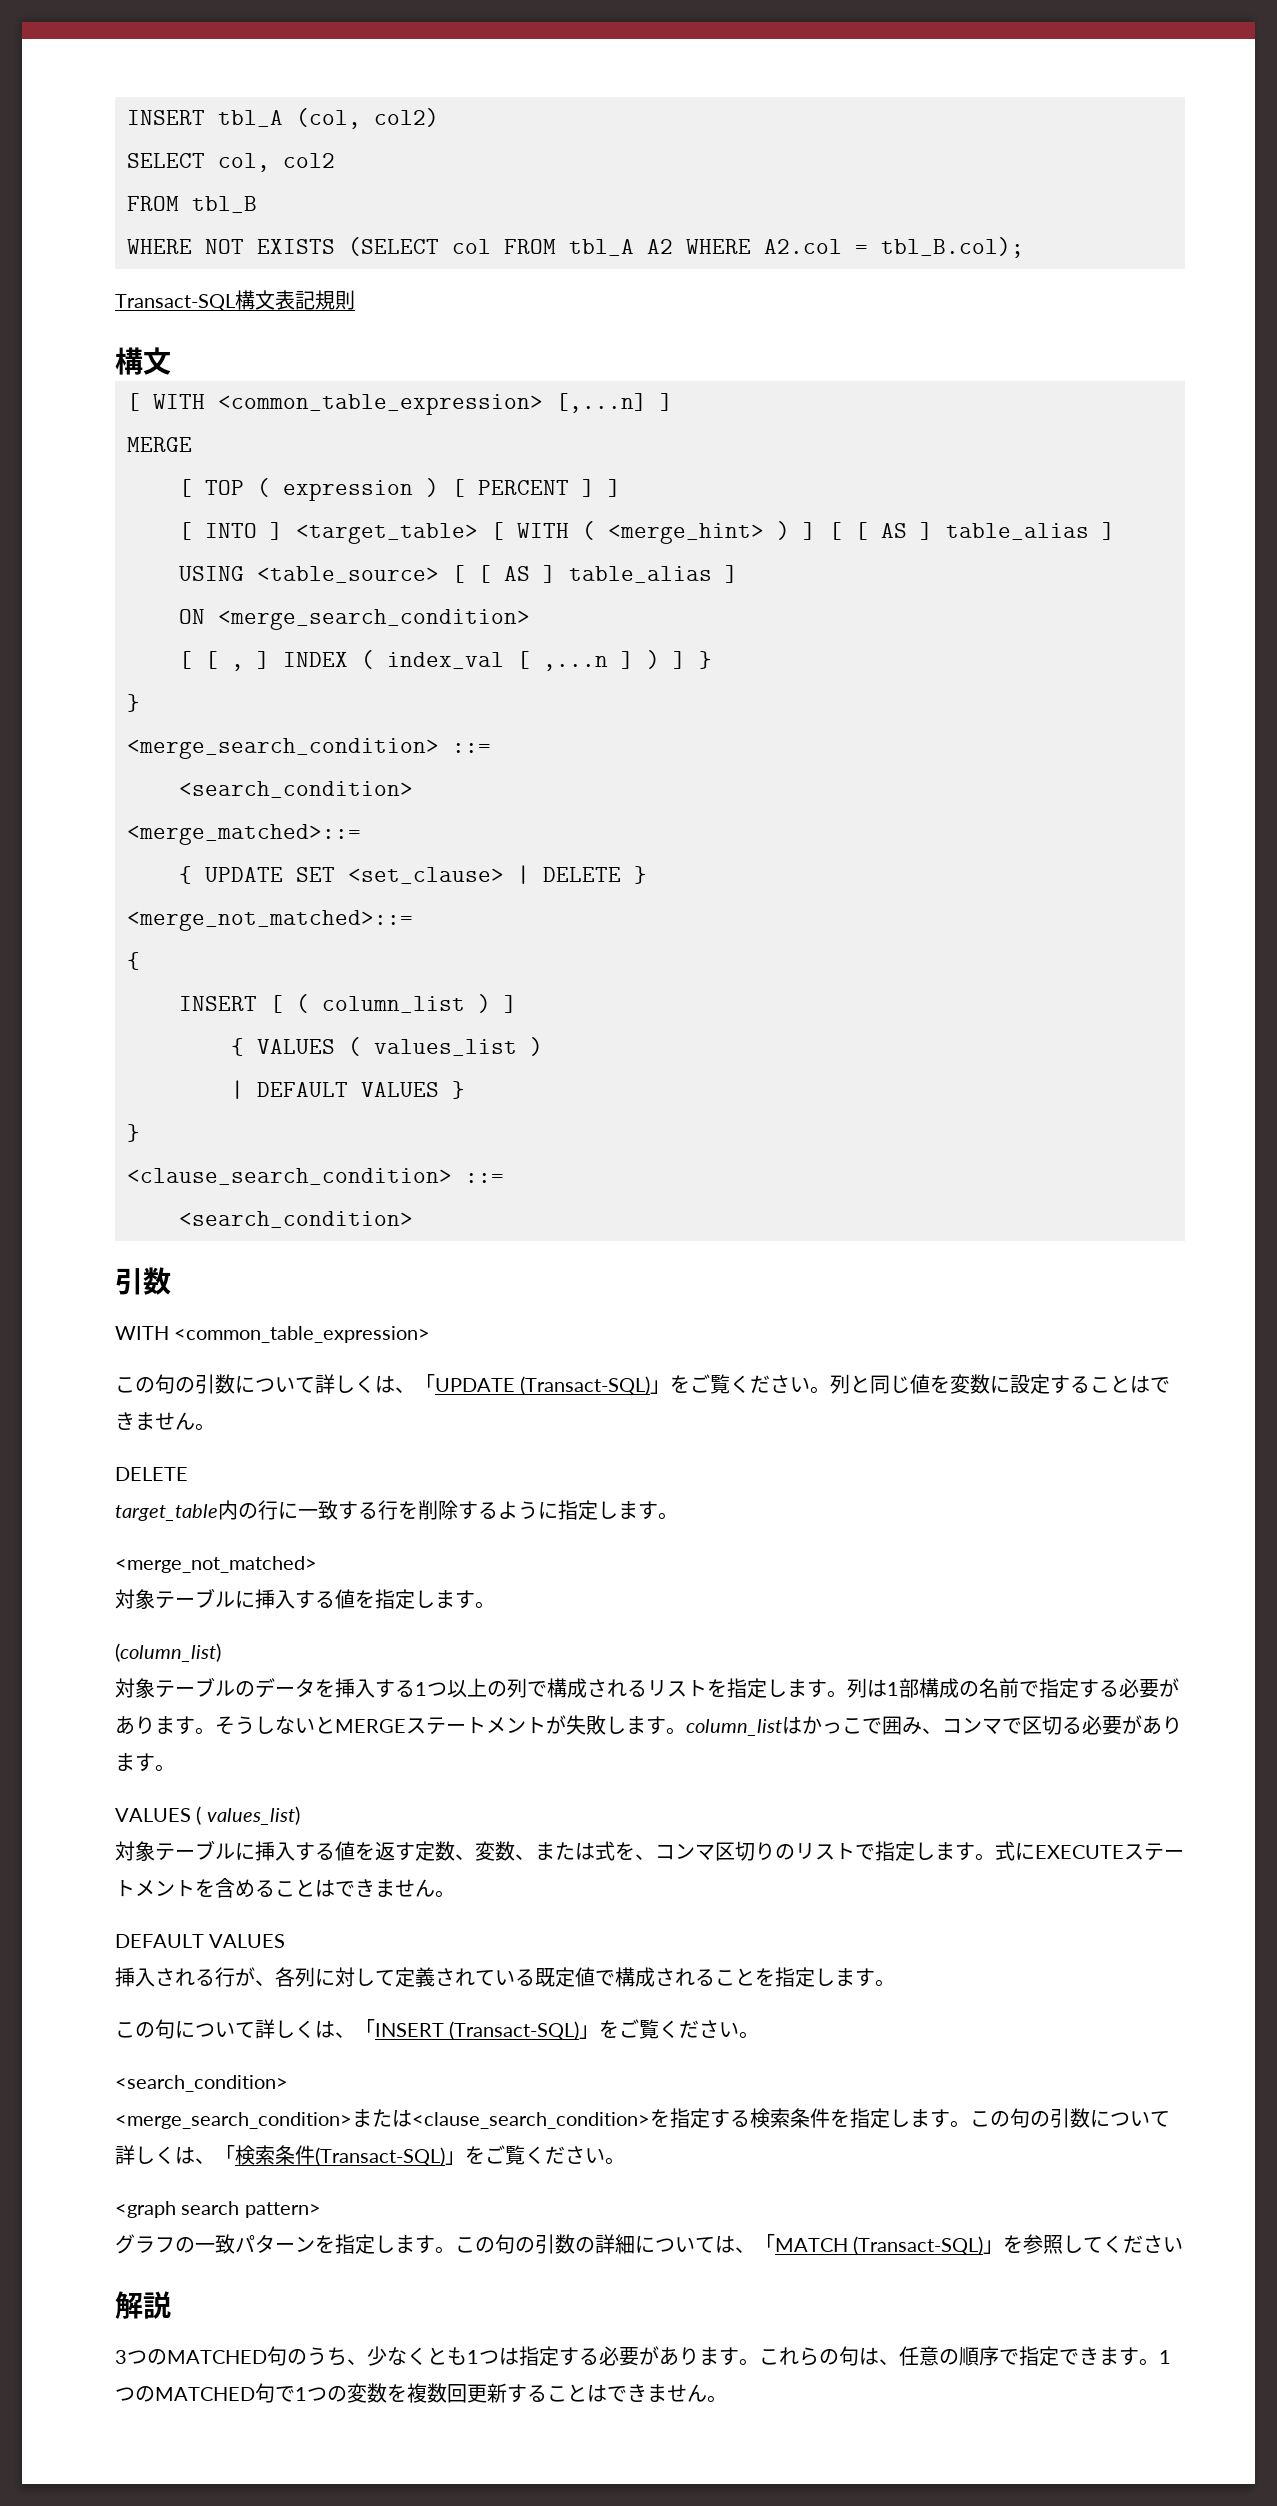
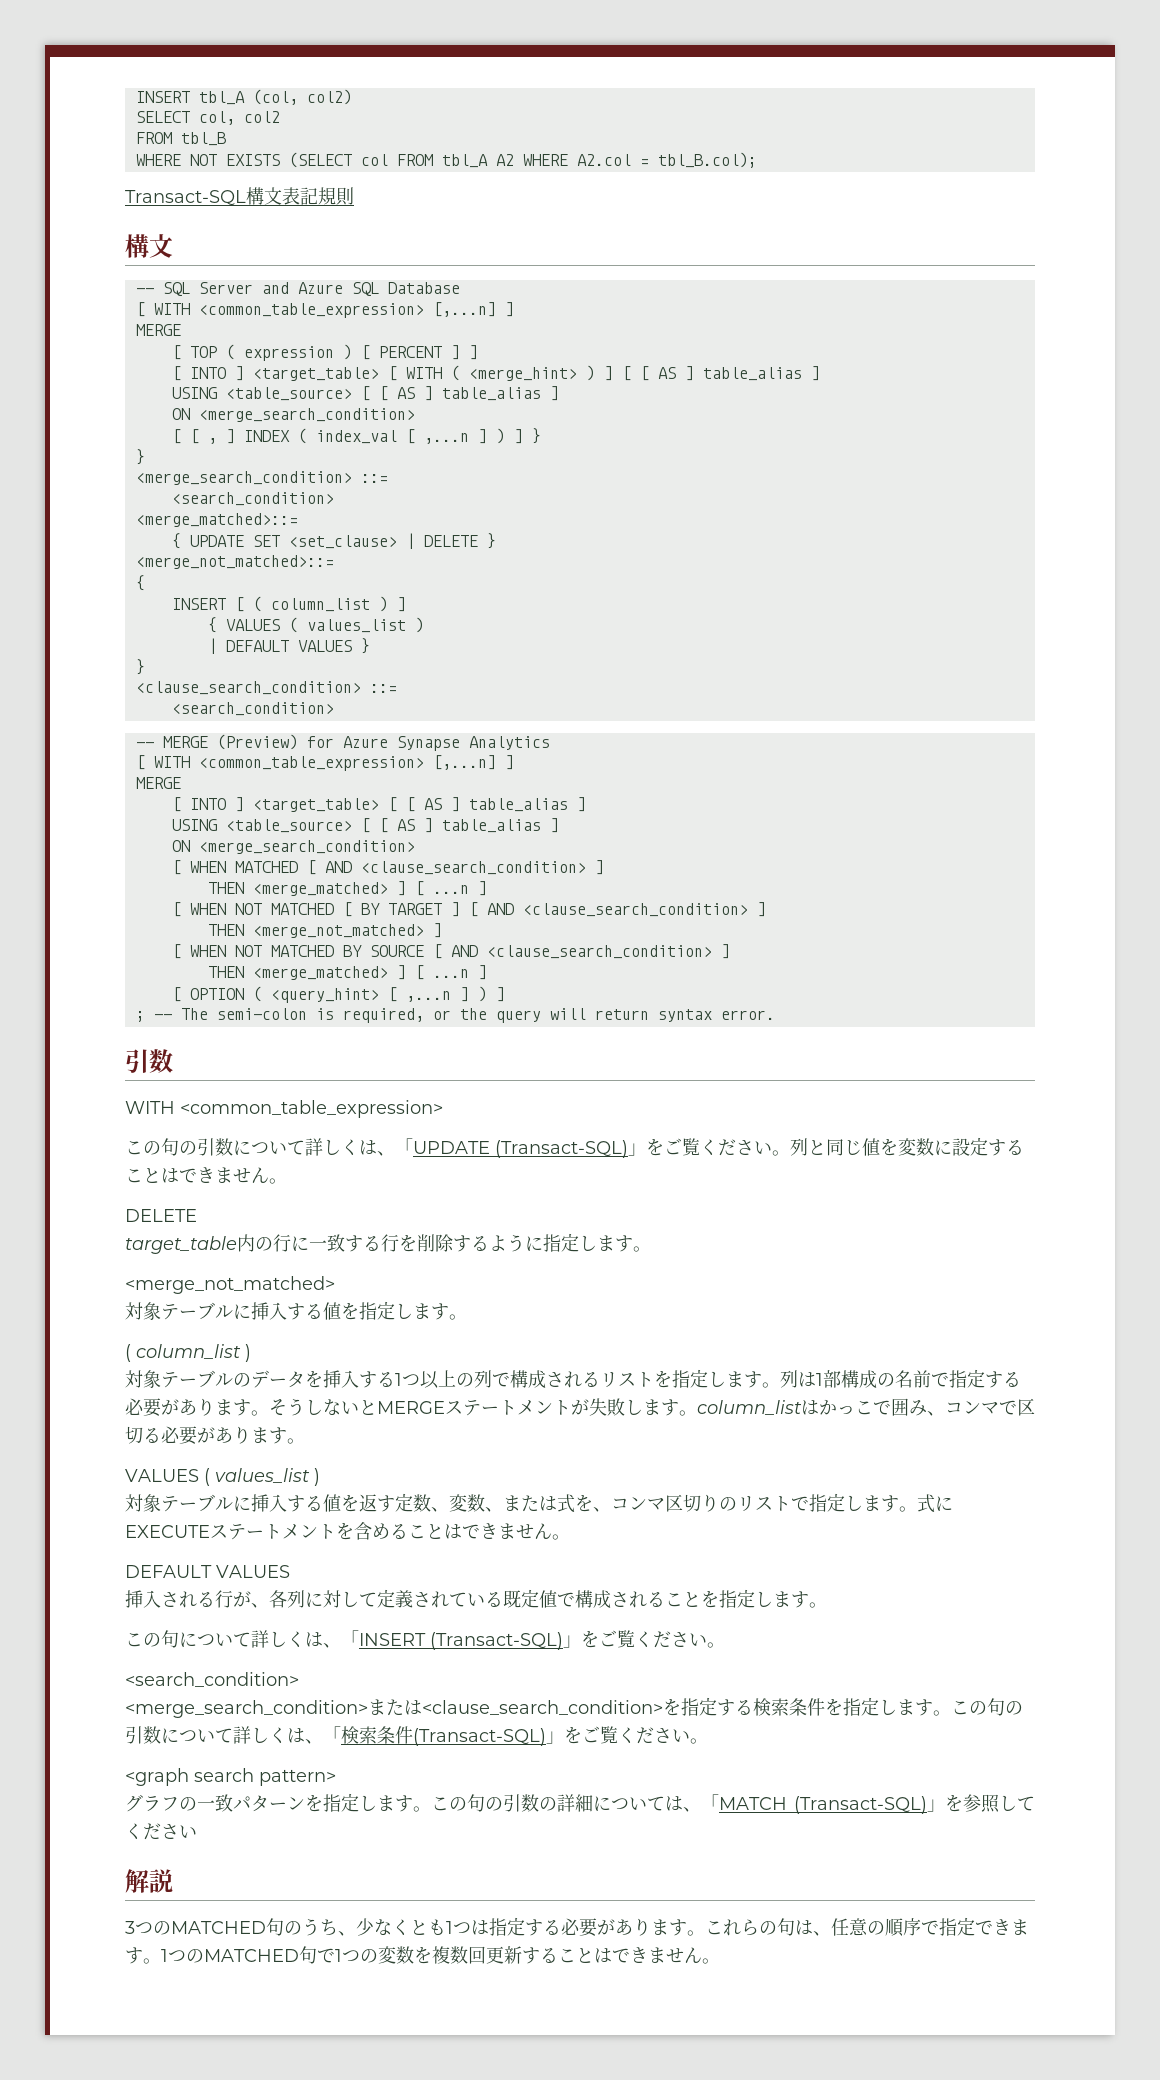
(171, 361) none -> [135,282,460,296] // -- SQL Server and Azure SQL Database
(413, 1219) none -> [135,734,550,751] [135,755,514,771] [135,777,181,789] [171,797,586,812] [171,818,559,833] [171,840,415,854] [171,860,604,875] [207,881,487,896] [171,902,766,917] [207,923,442,938] [171,944,730,959] [207,965,487,980] [171,986,505,1003] [135,1008,775,1023] // -- MERGE (Preview) for Azure Synapse Analytics // [ WITH <common_table_expression> [,...n] ] // MERGE // [ INTO ] <target_table> [ [ AS ] table_alias ] // USING <table_source> [ [ AS ] table_alias ] // ON <merge_search_condition> // [ WHEN MATCHED [ AND <clause_search_condition> ] // THEN <merge_matched> ] [ ...n ] // [ WHEN NOT MATCHED [ BY TARGET ] [ AND <clause_search_condition> ] // THEN <merge_not_matched> ] // [ WHEN NOT MATCHED BY SOURCE [ AND <clause_search_condition> ] // THEN <merge_matched> ] [ ...n ] // [ OPTION ( <query_hint> [ ,...n ] ) ] // ; -- The semi-colon is required, or the query will return syntax error.
[115,1643,221,1662] (column_list) -> [125,1344,251,1362] ( column_list )
[206,1806,300,1825] values_list) -> [215,1468,320,1486] values_list )

